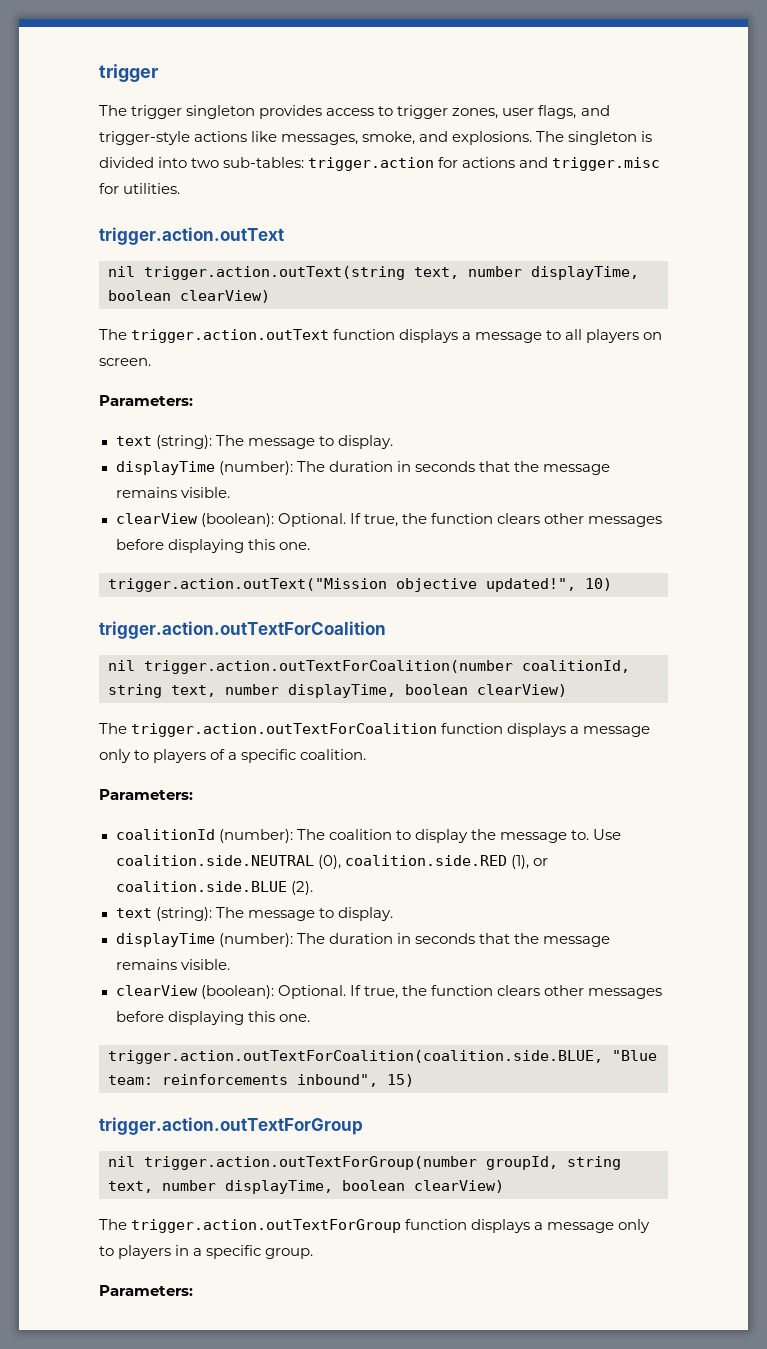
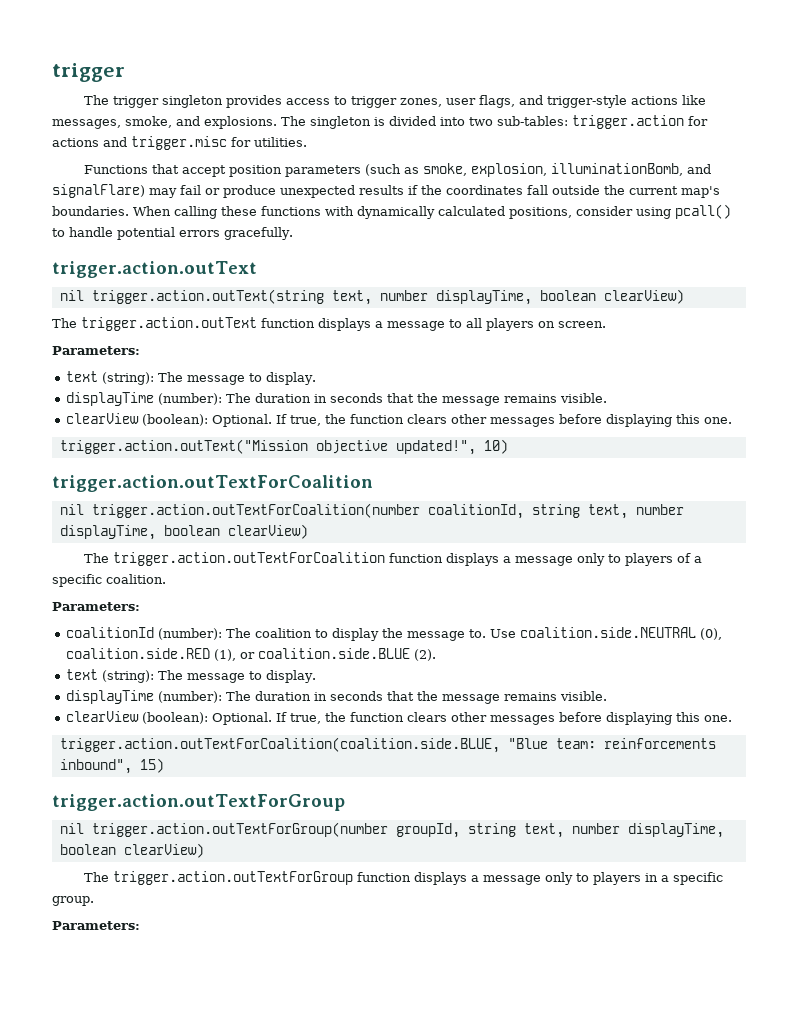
(181, 188) none -> [84,163,712,177] [52,184,720,198] [52,204,731,219] [52,227,293,240] // Functions that accept position parameters (such as smoke, explosion, illuminationBomb, and signalFlare) may fail or produce unexpected results if the coordinates fall outside the current map's boundaries. When calling these functions with dynamically calculated positions, consider using pcall() to handle potential errors gracefully.

